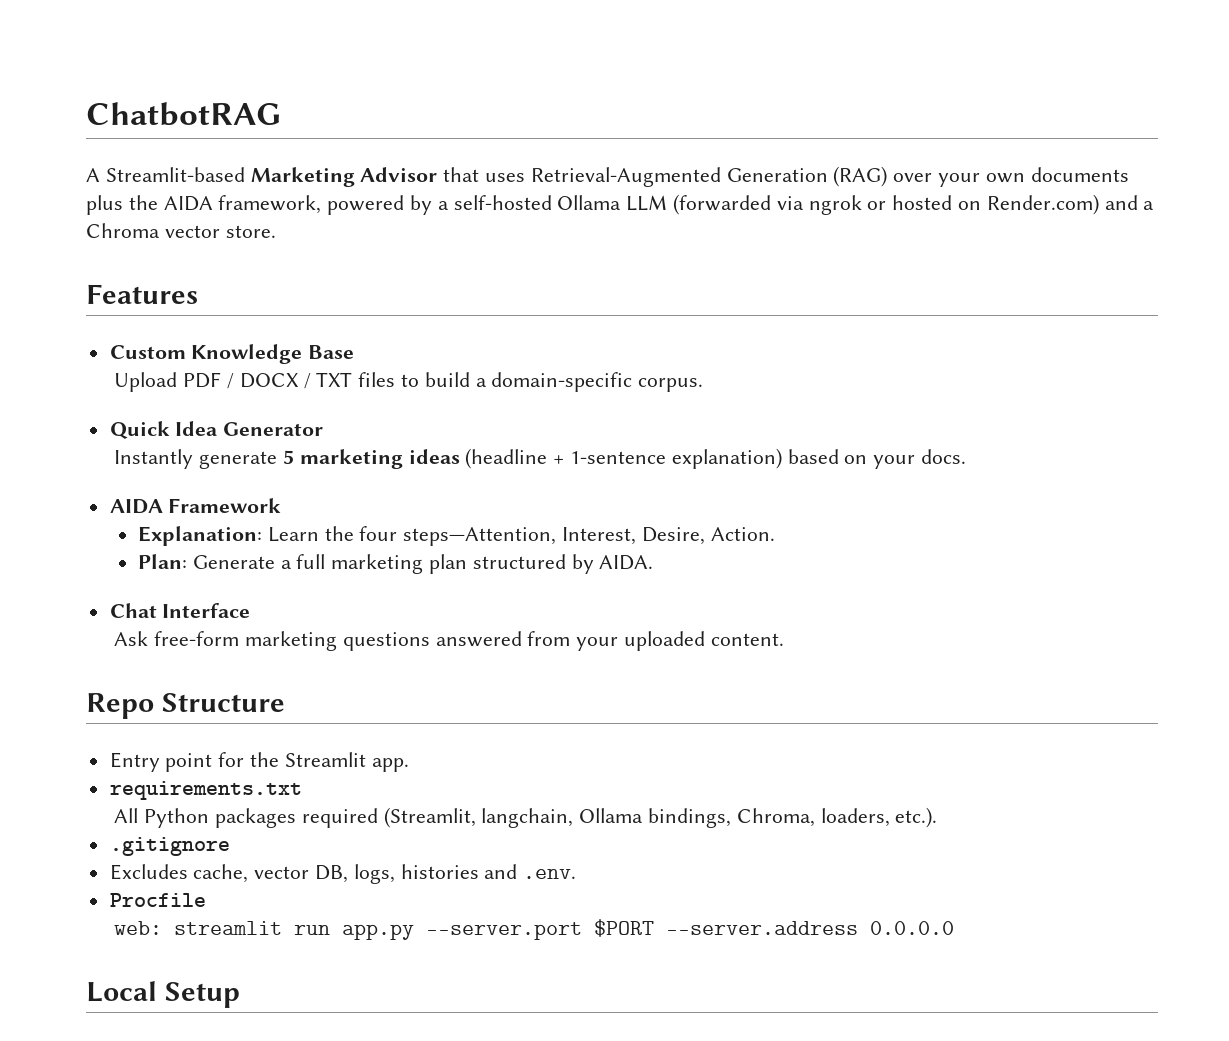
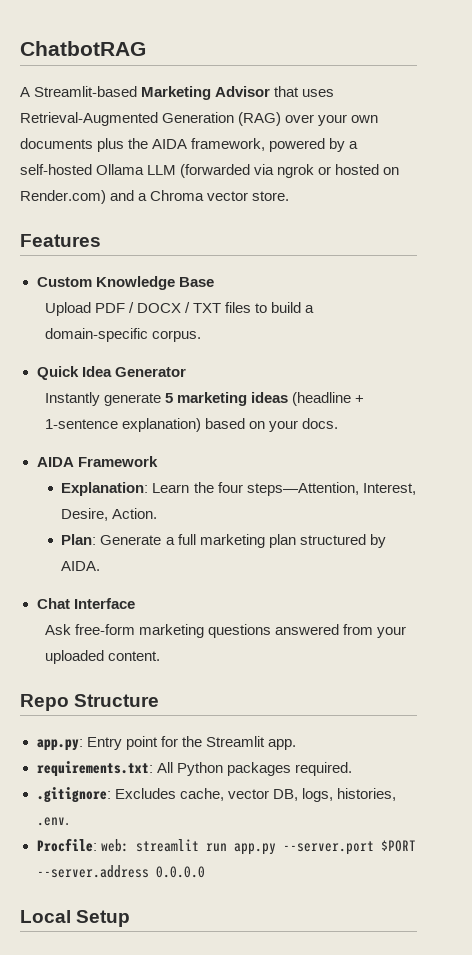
(285, 702) none -> [36,739,83,751] app.py:
[109,781,302,800] requirements.txt // -> [36,761,153,777] requirements.txt:
[301,807,938,828] [109,837,230,856] required (Streamlit, langchain, Ollama bindings, Chroma, loaders, etc.). // .gitignore // -> [294,762,352,776] [36,787,111,803] required. // .gitignore:
[400,864,518,879] histories and -> [336,788,396,801] histories,
[109,893,206,907] Procfile // -> [36,838,97,852] Procfile:

